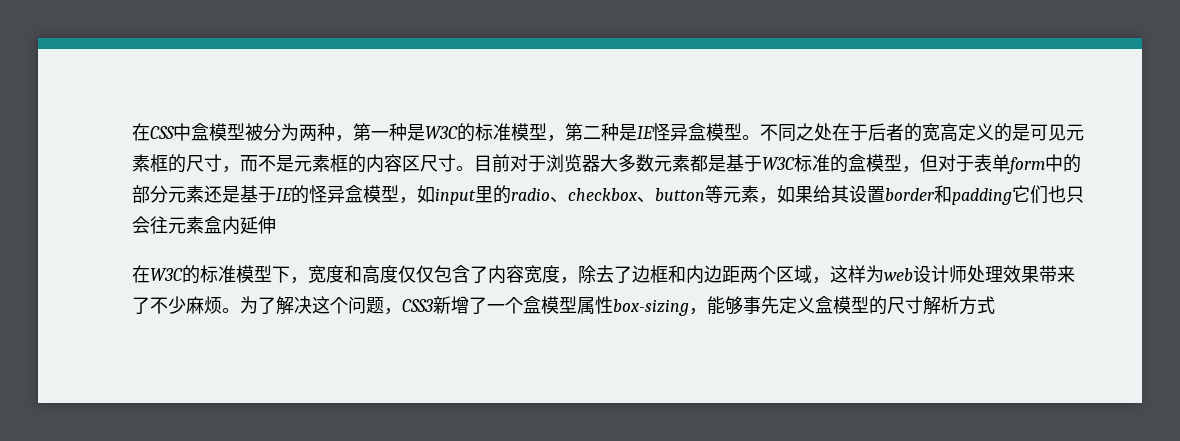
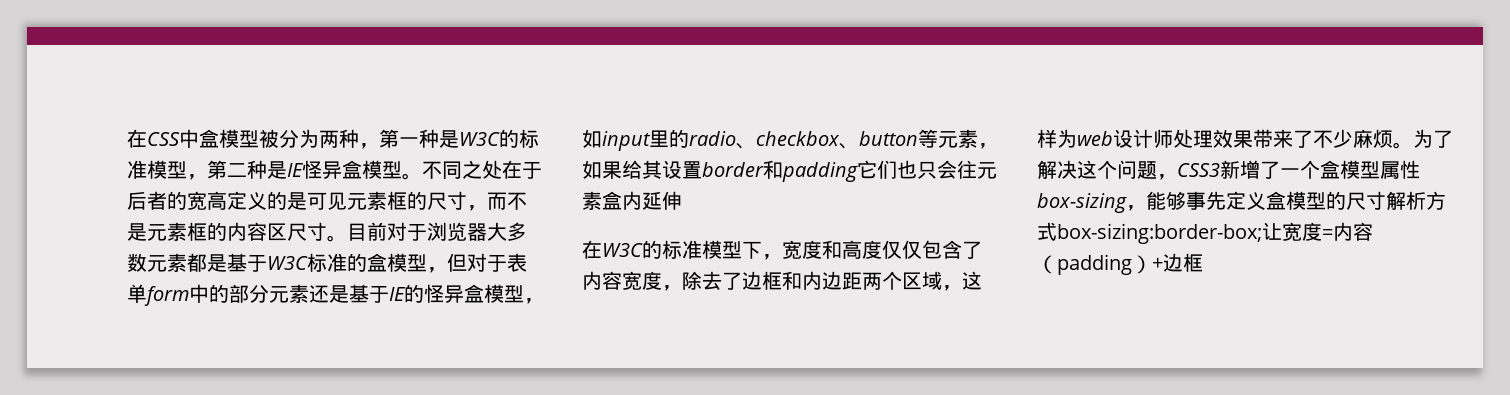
(995, 305) none -> [1057,222,1373,244] [1037,253,1203,275] box-sizing:border-box;让宽度=内容（padding）+边框

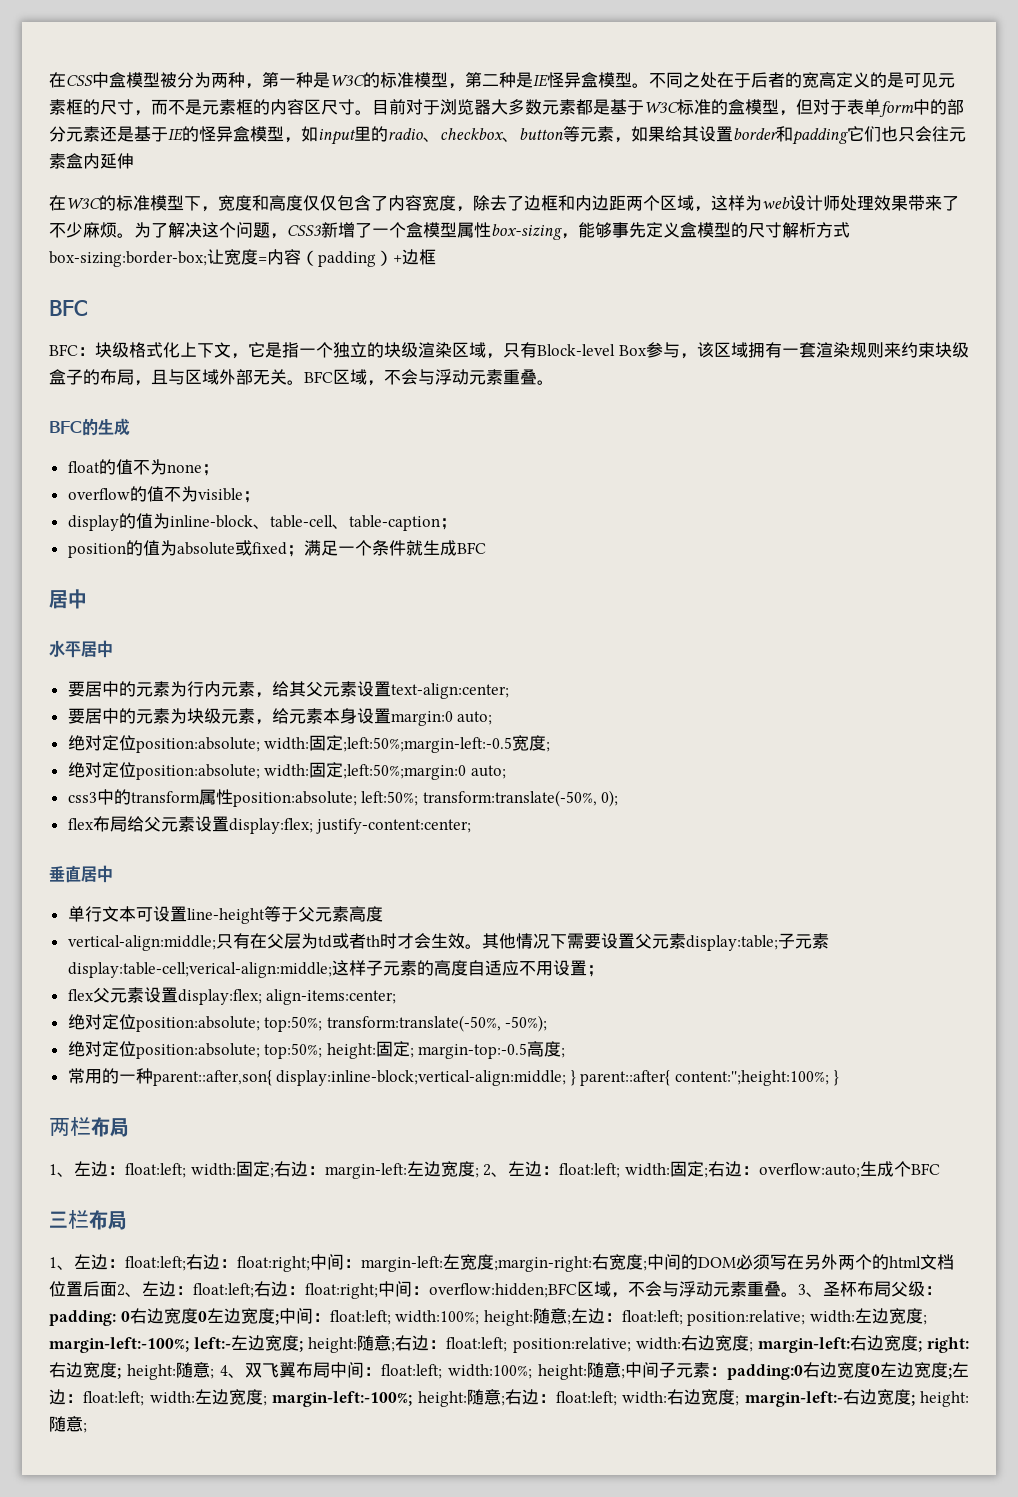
(1203, 262) none -> [49,300,88,316] [49,342,969,359] [49,369,554,386] [49,418,130,436] [67,459,219,476] [67,486,260,503] [67,513,457,531] [67,540,486,558] [49,589,87,609] [49,640,113,658] [67,681,509,699] [67,708,493,726] [67,735,551,753] [67,762,506,780] [67,789,619,807] [67,816,472,834] [49,865,113,883] [67,906,383,924] [67,933,829,951] [67,960,604,978] [67,987,397,1005] [67,1014,548,1032] [67,1041,566,1059] [67,1068,839,1086] [49,1117,129,1137] [49,1161,940,1179] [49,1210,127,1230] [49,1254,954,1272] [49,1281,942,1299] [49,1308,927,1326] [49,1335,969,1353] [49,1362,969,1380] [49,1389,969,1407] [49,1416,87,1433] // BFC // BFC：块级格式化上下文，它是指一个独立的块级渲染区域，只有Block-level Box参与，该区域拥有一套渲染规则来约束块级盒子的布局，且与区域外部无关。BFC区域，不会与浮动元素重叠。 // BFC的生成 // float的值不为none； // overflow的值不为visible； // display的值为inline-block、table-cell、table-caption； // position的值为absolute或fixed；满足一个条件就生成BFC // 居中 // 水平居中 // 要居中的元素为行内元素，给其父元素设置text-align:center; // 要居中的元素为块级元素，给元素本身设置margin:0 auto; // 绝对定位position:absolute; width:固定;left:50%;margin-left:-0.5宽度; // 绝对定位position:absolute; width:固定;left:50%;margin:0 auto; // css3中的transform属性position:absolute; left:50%; transform:translate(-50%, 0); // flex布局给父元素设置display:flex; justify-content:center; // 垂直居中 // 单行文本可设置line-height等于父元素高度 // vertical-align:middle;只有在父层为td或者th时才会生效。其他情况下需要设置父元素display:table;子元素display:table-cell;verical-align:middle;这样子元素的高度自适应不用设置； // flex父元素设置display:flex; align-items:center; // 绝对定位position:absolute; top:50%; transform:translate(-50%, -50%); // 绝对定位position:absolute; top:50%; height:固定; margin-top:-0.5高度; // 常用的一种parent::after,son{ display:inline-block;vertical-align:middle; } parent::after{ content:'';height:100%; } // 两栏布局 // 1、左边：float:left; width:固定;右边：margin-left:左边宽度; 2、左边：float:left; width:固定;右边：overflow:auto;生成个BFC // 三栏布局 // 1、左边：float:left;右边：float:right;中间：margin-left:左宽度;margin-right:右宽度;中间的DOM必须写在另外两个的html文档位置后面2、左边：float:left;右边：float:right;中间：overflow:hidden;BFC区域，不会与浮动元素重叠。3、圣杯布局父级：padding: 0右边宽度0左边宽度;中间：float:left; width:100%; height:随意;左边：float:left; position:relative; width:左边宽度; margin-left:-100%; left:-左边宽度; height:随意;右边：float:left; position:relative; width:右边宽度; margin-left:右边宽度; right:右边宽度; height:随意; 4、双飞翼布局中间：float:left; width:100%; height:随意;中间子元素：padding:0右边宽度0左边宽度;左边：float:left; width:左边宽度; margin-left:-100%; height:随意;右边：float:left; width:右边宽度; margin-left:-右边宽度; height:随意;

